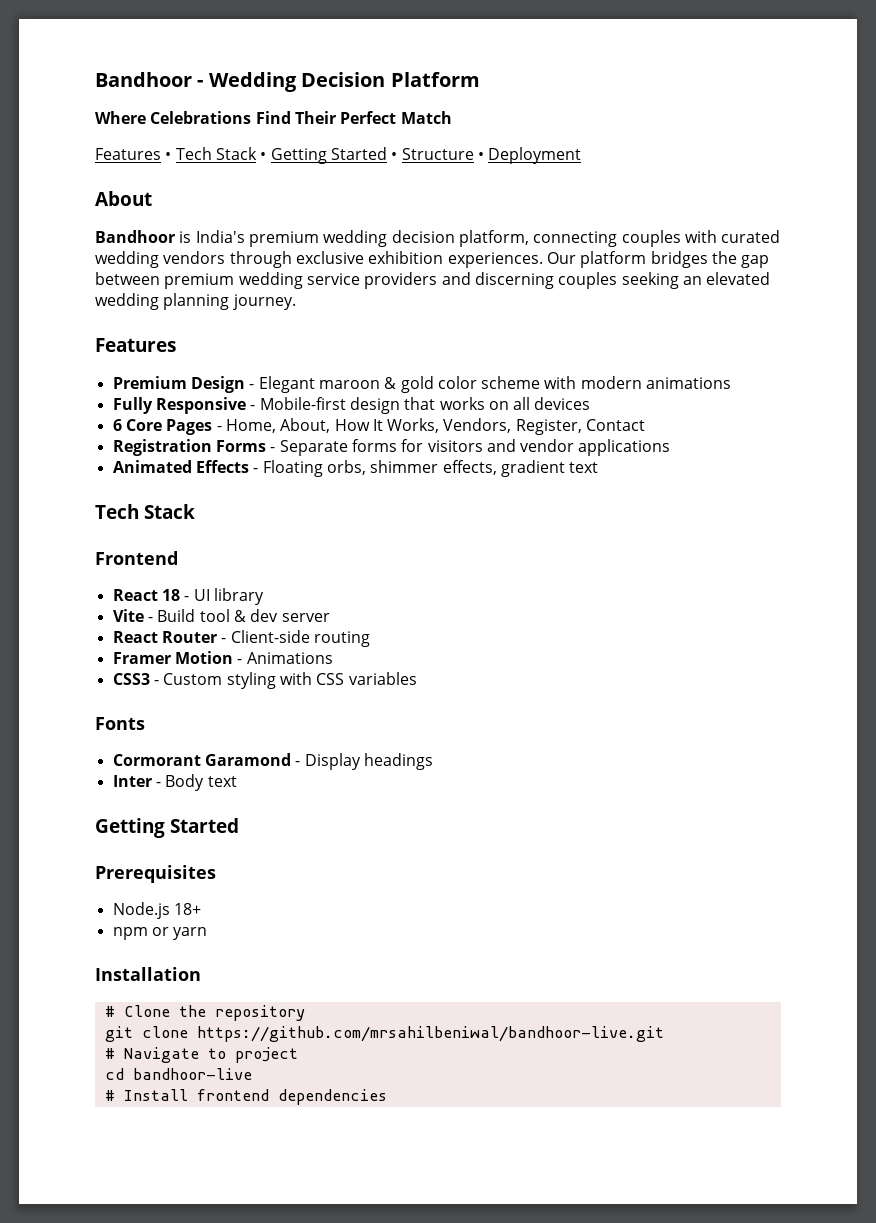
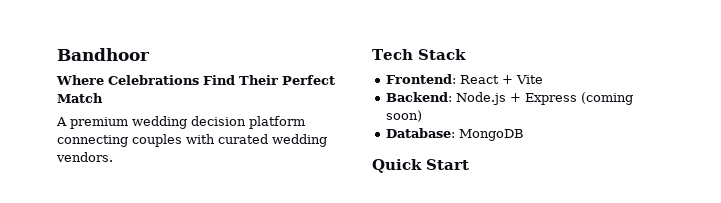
[95,72,480,92] Bandhoor - Wedding Decision Platform -> [57,48,150,61] Bandhoor
[95,147,582,164] [95,191,152,206] [95,230,245,243] Features • Tech Stack • Getting Started • Structure • Deployment // About // Bandhoor is India's -> [56,117,67,126] A
[458,230,529,247] platform, -> [249,116,305,129] platform
[163,251,770,268] [95,272,771,289] [95,293,296,310] [95,338,176,352] [112,376,732,393] [112,397,591,414] [112,418,646,435] [112,439,671,456] [112,460,599,477] [95,504,195,519] [95,551,178,565] [112,588,264,605] [112,609,330,622] [112,630,370,647] [112,651,333,664] [112,672,417,689] [95,717,145,730] [112,753,433,770] [112,774,237,791] [95,818,239,838] [95,865,216,883] [112,902,201,919] [112,927,208,940] [95,967,201,981] [104,1005,305,1021] [104,1026,664,1042] [104,1047,298,1063] [104,1068,252,1080] [104,1089,387,1105] vendors through exclusive exhibition experiences. Our platform bridges the gap between premium wedding service providers and discerning couples seeking an elevated wedding planning journey. // Features // Premium Design - Elegant maroon & gold color scheme with modern animations // Fully Responsive - Mobile-first design that works on all devices // 6 Core Pages - Home, About, How It Works, Vendors, Register, Contact // Registration Forms - Separate forms for visitors and vendor applications // Animated Effects - Floating orbs, shimmer effects, gradient text // Tech Stack // Frontend // React 18 - UI library // Vite - Build tool & dev server // React Router - Client-side routing // Framer Motion - Animations // CSS3 - Custom styling with CSS variables // Fonts // Cormorant Garamond - Display headings // Inter - Body text // Getting Started // Prerequisites // Node.js 18+ // npm or yarn // Installation // # Clone the repository // git clone https://github.com/mrsahilbeniwal/bandhoor-live.git // # Navigate to project // cd bandhoor-live // # Install frontend dependencies -> [56,152,113,162] [372,49,466,60] [386,74,544,84] [386,92,634,105] [386,110,423,122] [386,128,525,141] [372,159,469,173] vendors. // Tech Stack // Frontend: React + Vite // Backend: Node.js + Express (coming soon) // Database: MongoDB // Quick Start

